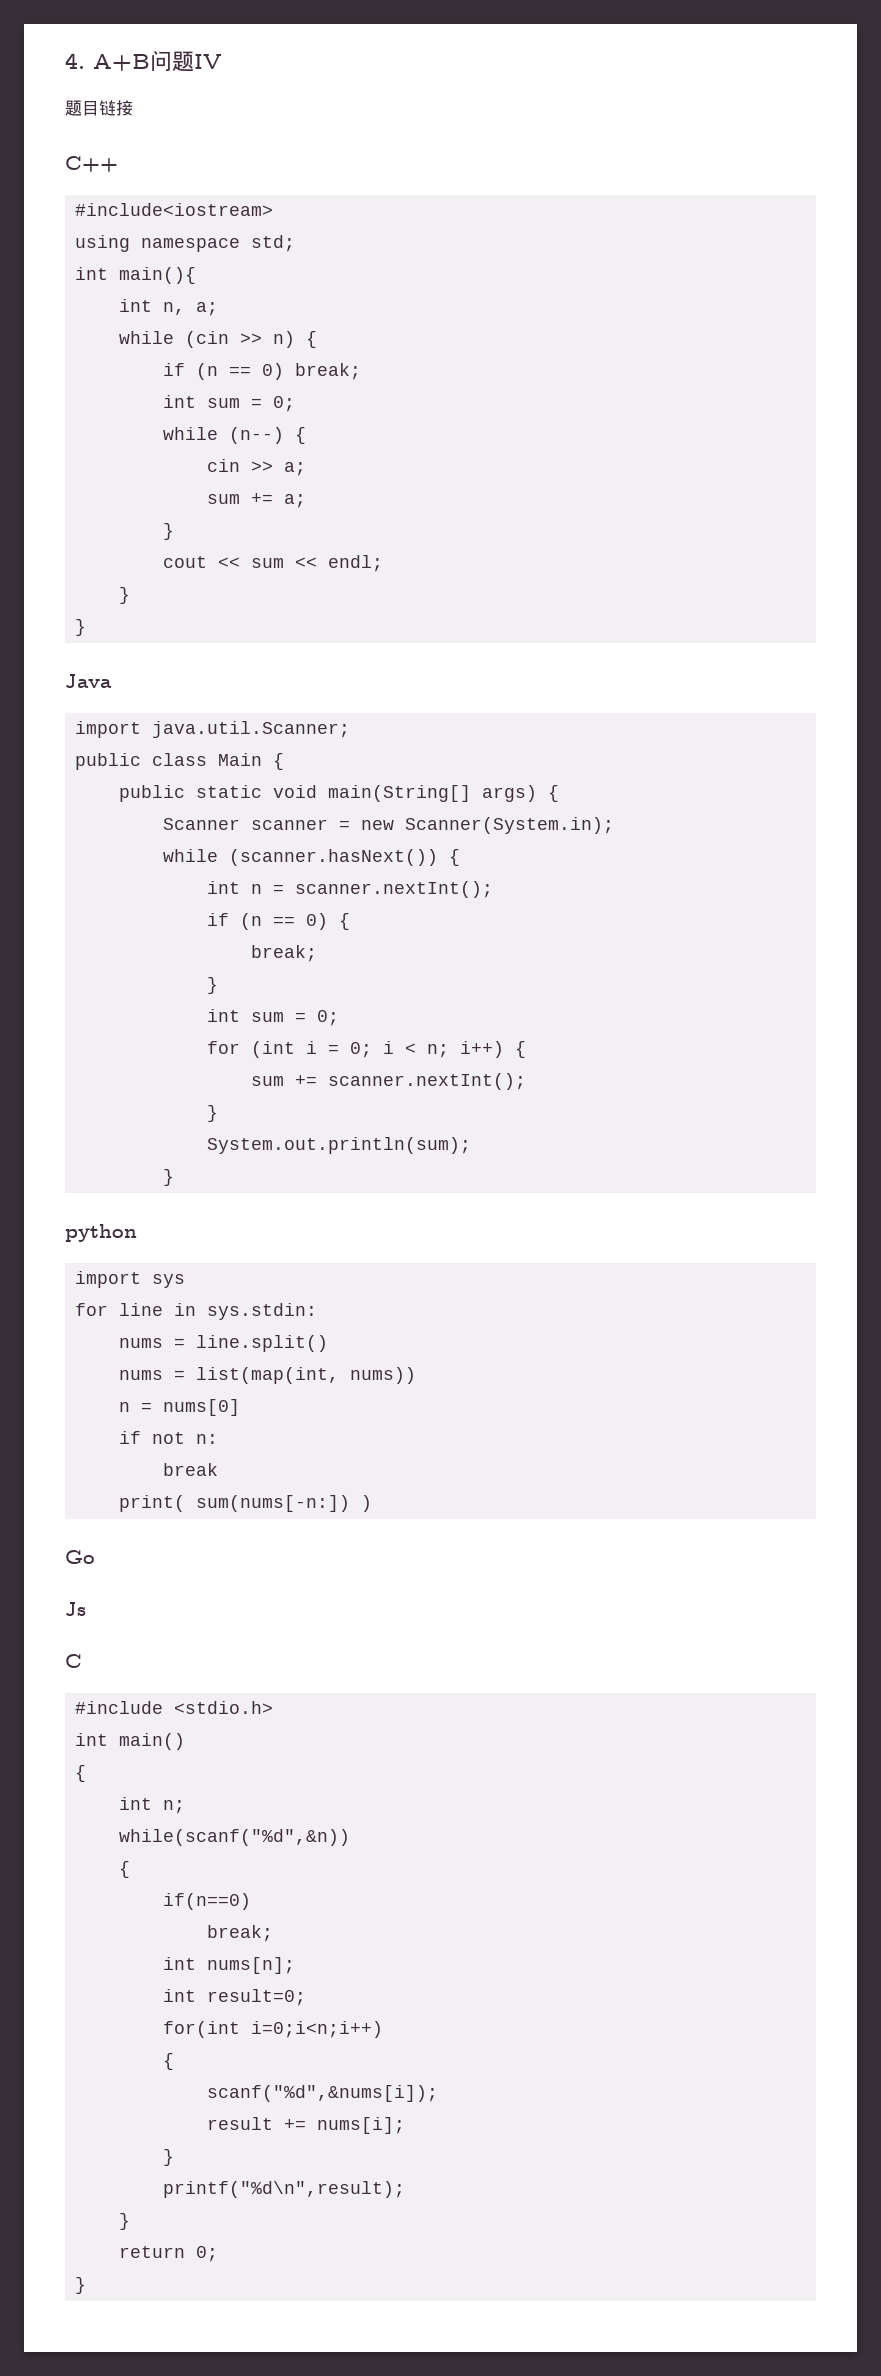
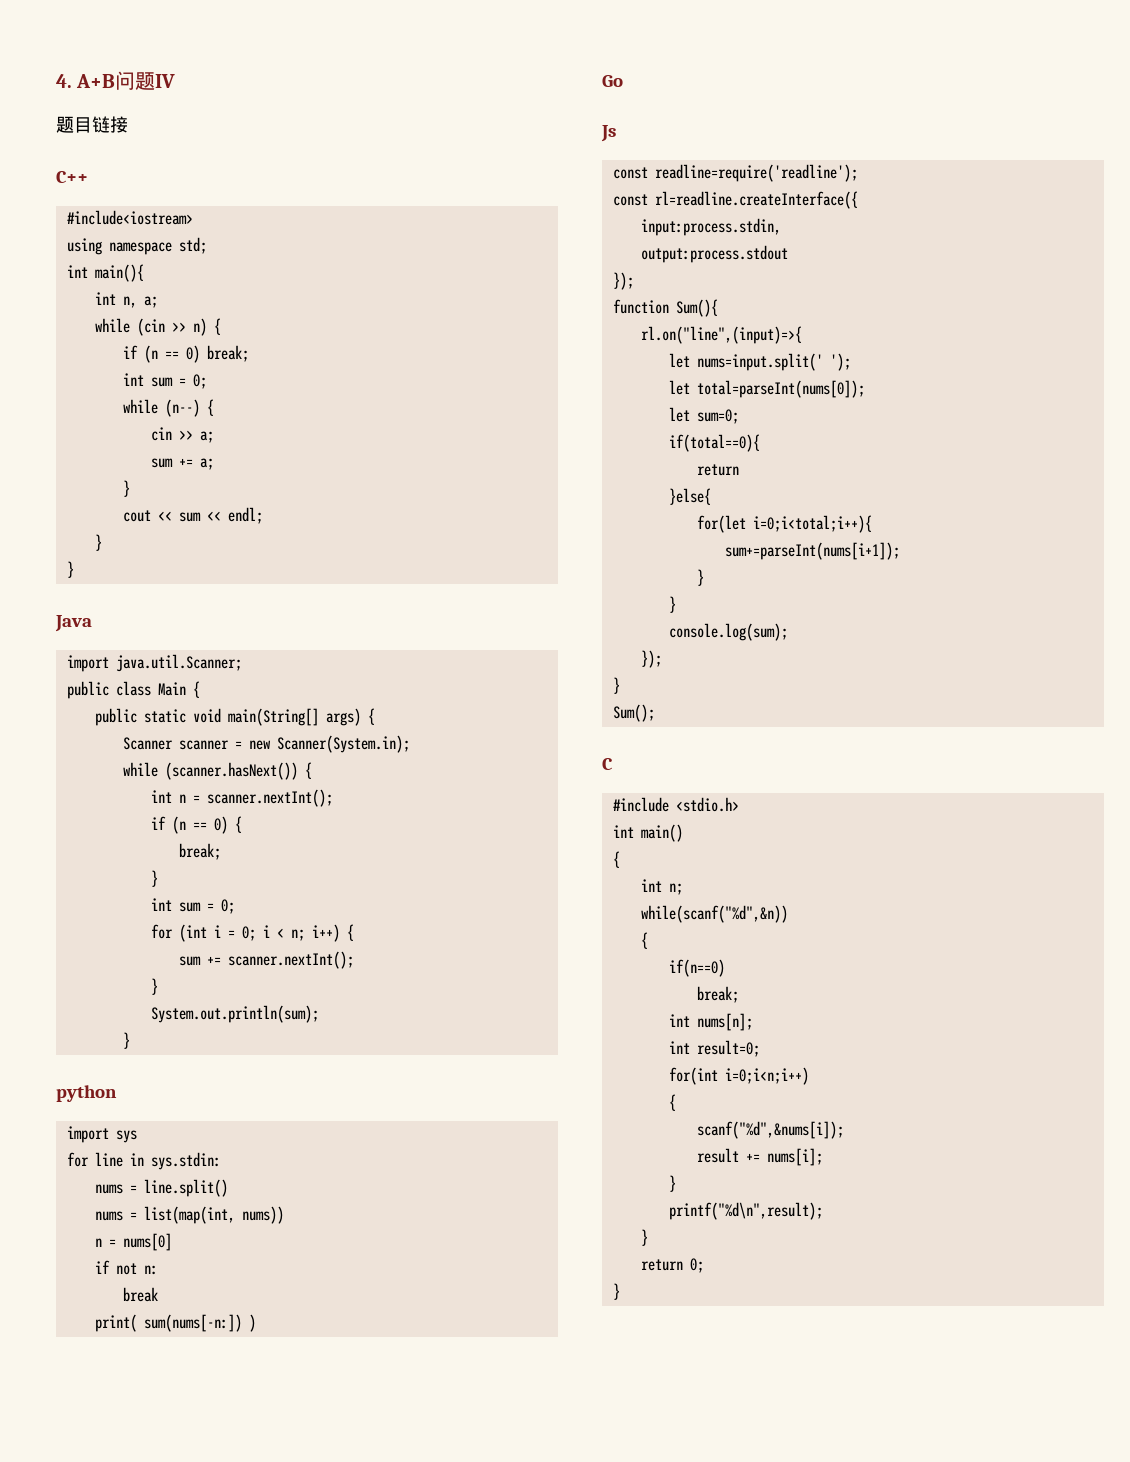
(86, 1609) none -> [612,164,858,182] [612,191,858,209] [640,218,781,236] [640,245,788,263] [612,272,634,290] [612,299,718,317] [640,326,802,344] [668,353,851,371] [668,380,865,398] [668,407,739,424] [668,434,760,452] [696,464,739,476] [668,488,711,505] [696,515,872,533] [724,542,900,560] [696,569,704,586] [668,596,676,613] [668,623,788,641] [640,650,662,668] [612,677,620,694] [612,704,655,722] // const readline=require('readline'); // const rl=readline.createInterface({ // input:process.stdin, // output:process.stdout // }); // function Sum(){ // rl.on("line",(input)=>{ // let nums=input.split(' '); // let total=parseInt(nums[0]); // let sum=0; // if(total==0){ // return // }else{ // for(let i=0;i<total;i++){ // sum+=parseInt(nums[i+1]); // } // } // console.log(sum); // }); // } // Sum();

